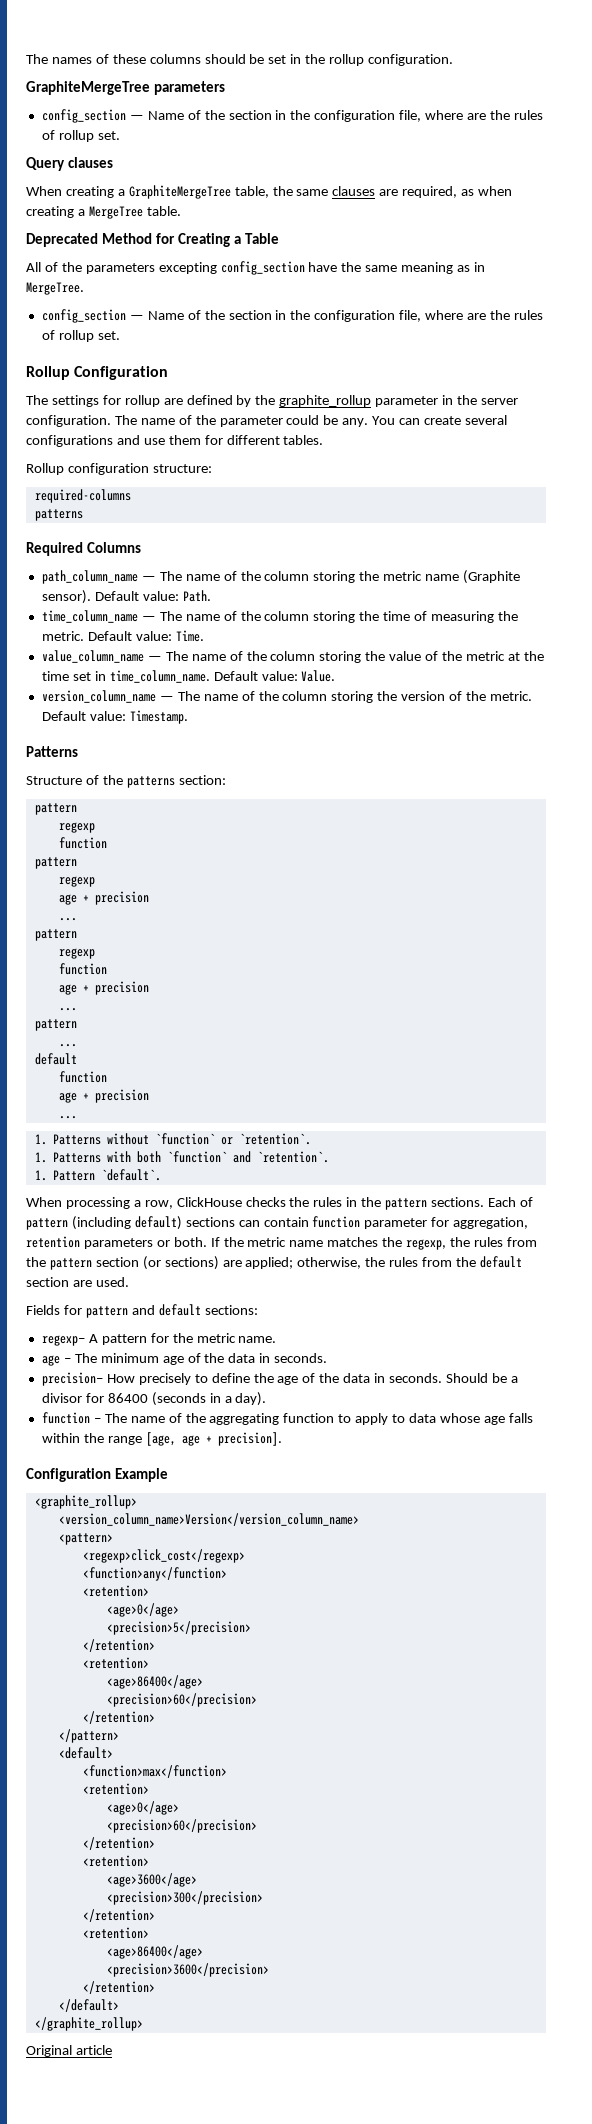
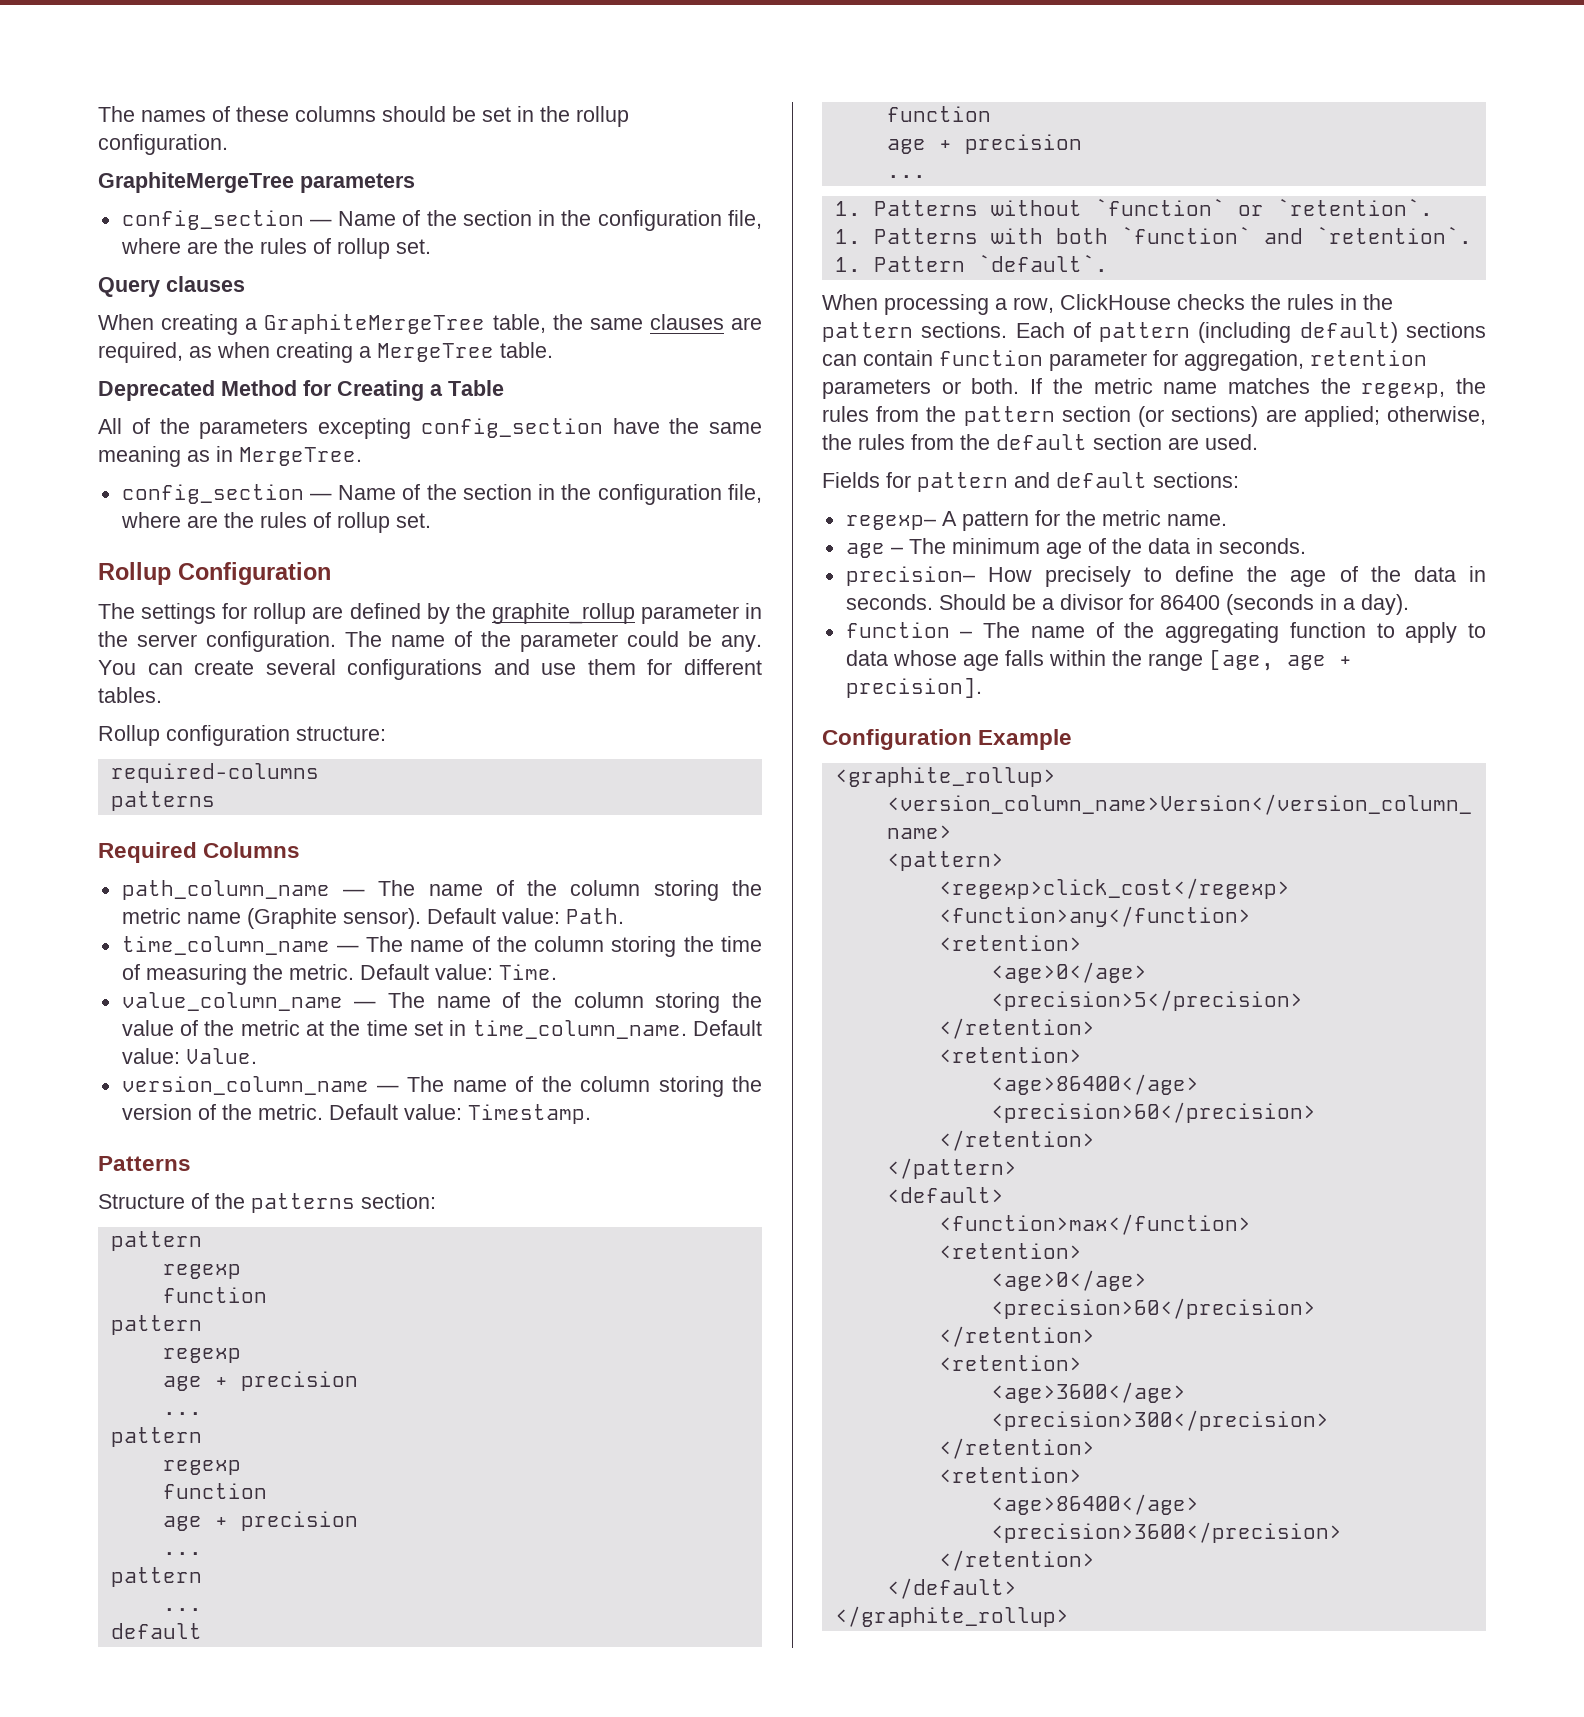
[26,2045,112,2057] // Original article -> (1069, 1616) none

